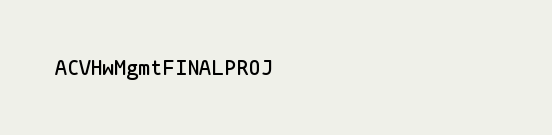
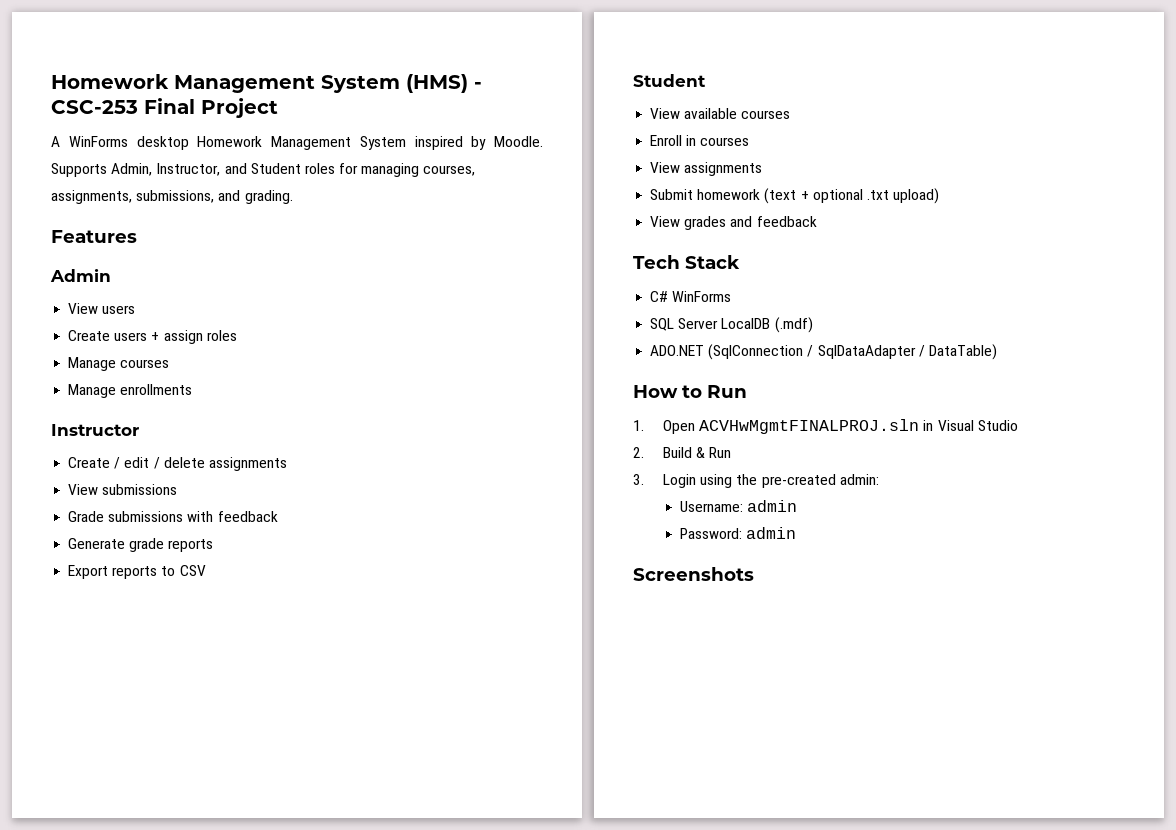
[55,60,273,80] ACVHwMgmtFINALPROJ -> [51,74,482,93] [51,98,278,118] [51,136,543,150] [51,163,476,177] [51,190,293,204] [51,230,137,243] [50,269,111,282] [68,303,136,314] [68,330,237,344] [68,357,170,371] [68,384,193,398] [51,424,139,436] [68,457,287,471] [68,484,178,495] [68,511,278,522] [68,538,214,552] [68,565,206,579] [633,74,706,87] [650,108,791,119] [650,135,750,146] [650,162,763,176] [650,188,940,204] [650,216,817,230] [633,255,740,269] [650,291,732,302] [650,317,813,333] [650,344,997,360] [633,385,747,398] [633,419,1018,434] [633,447,732,458] [633,474,879,488] [680,500,798,512] [680,527,797,539] [633,567,754,581] Homework Management System (HMS) - CSC-253 Final Project // A WinForms desktop Homework Management System inspired by Moodle. Supports Admin, Instructor, and Student roles for managing courses, assignments, submissions, and grading. // Features // Admin // View users // Create users + assign roles // Manage courses // Manage enrollments // Instructor // Create / edit / delete assignments // View submissions // Grade submissions with feedback // Generate grade reports // Export reports to CSV // Student // View available courses // Enroll in courses // View assignments // Submit homework (text + optional .txt upload) // View grades and feedback // Tech Stack // C# WinForms // SQL Server LocalDB (.mdf) // ADO.NET (SqlConnection / SqlDataAdapter / DataTable) // How to Run // 1. Open ACVHwMgmtFINALPROJ.sln in Visual Studio // 2. Build & Run // 3. Login using the pre-created admin: // Username: admin // Password: admin // Screenshots

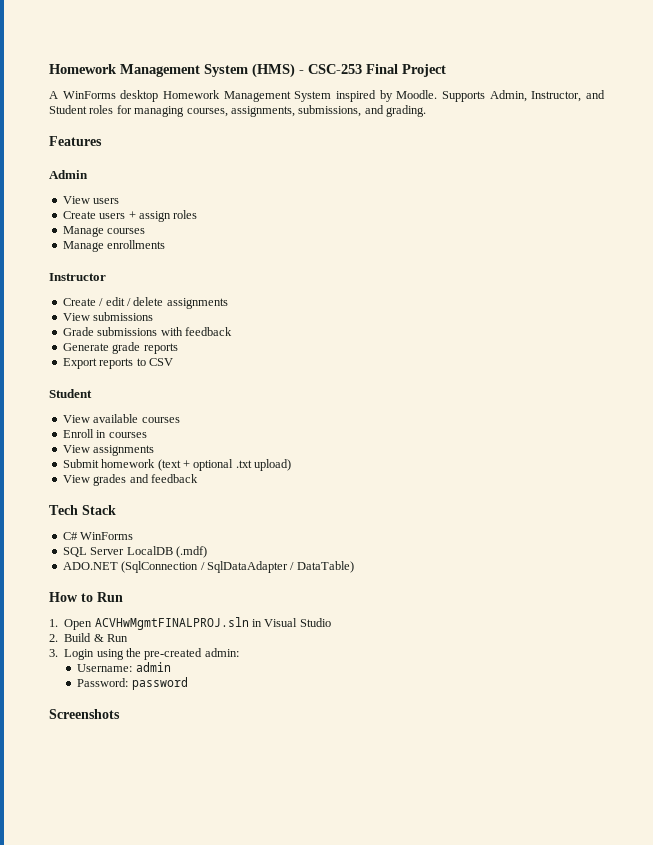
[746,527,797,539] admin -> [131,677,188,690] password

